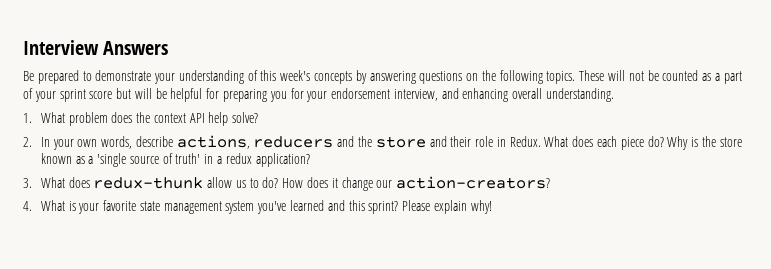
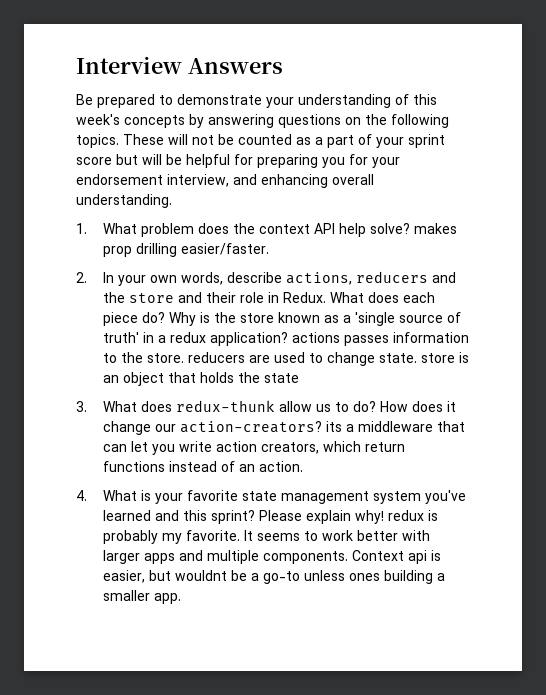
(259, 117) none -> [414,223,458,234] [103,243,270,257] makes prop drilling easier/faster.
(310, 160) none -> [292,332,470,346] [103,352,470,366] [103,372,300,386] actions passes information to the store. reducers are used to change state. store is an object that holds the state
(551, 182) none -> [326,421,466,432] [103,441,406,455] [103,461,304,472] its a middleware that can let you write action creators, which return functions instead of an action.
(492, 207) none -> [388,510,439,521] [103,530,431,544] [103,550,442,564] [103,570,446,584] [103,590,182,604] redux is probably my favorite. It seems to work better with larger apps and multiple components. Context api is easier, but wouldnt be a go-to unless ones building a smaller app.

